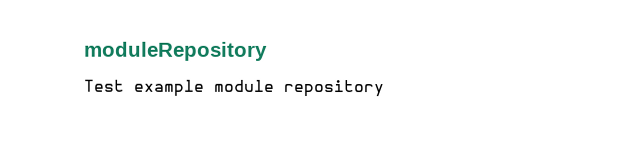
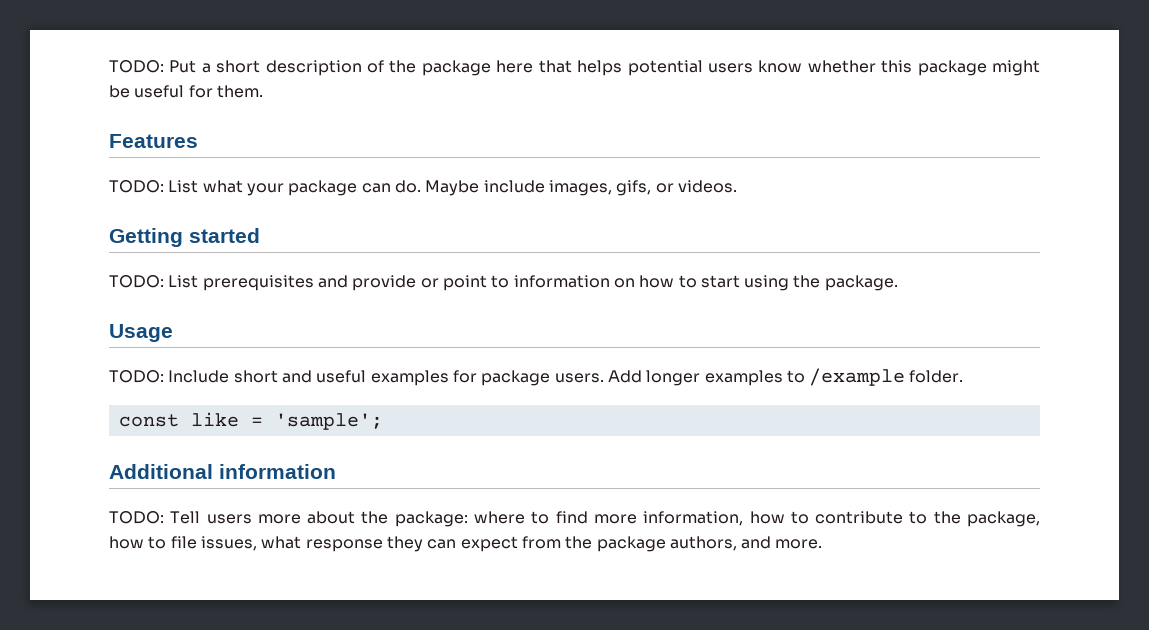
[84,41,268,61] [83,79,384,98] moduleRepository // Test example module repository -> [109,60,1040,76] [109,85,263,98] [109,134,198,148] [109,180,737,196] [109,228,260,247] [109,275,898,291] [109,324,173,342] [109,368,964,386] [118,412,383,430] [109,464,336,479] [109,511,1040,527] [109,536,823,552] TODO: Put a short description of the package here that helps potential users know whether this package might be useful for them. // Features // TODO: List what your package can do. Maybe include images, gifs, or videos. // Getting started // TODO: List prerequisites and provide or point to information on how to start using the package. // Usage // TODO: Include short and useful examples for package users. Add longer examples to /example folder. // const like = 'sample'; // Additional information // TODO: Tell users more about the package: where to find more information, how to contribute to the package, how to file issues, what response they can expect from the package authors, and more.

